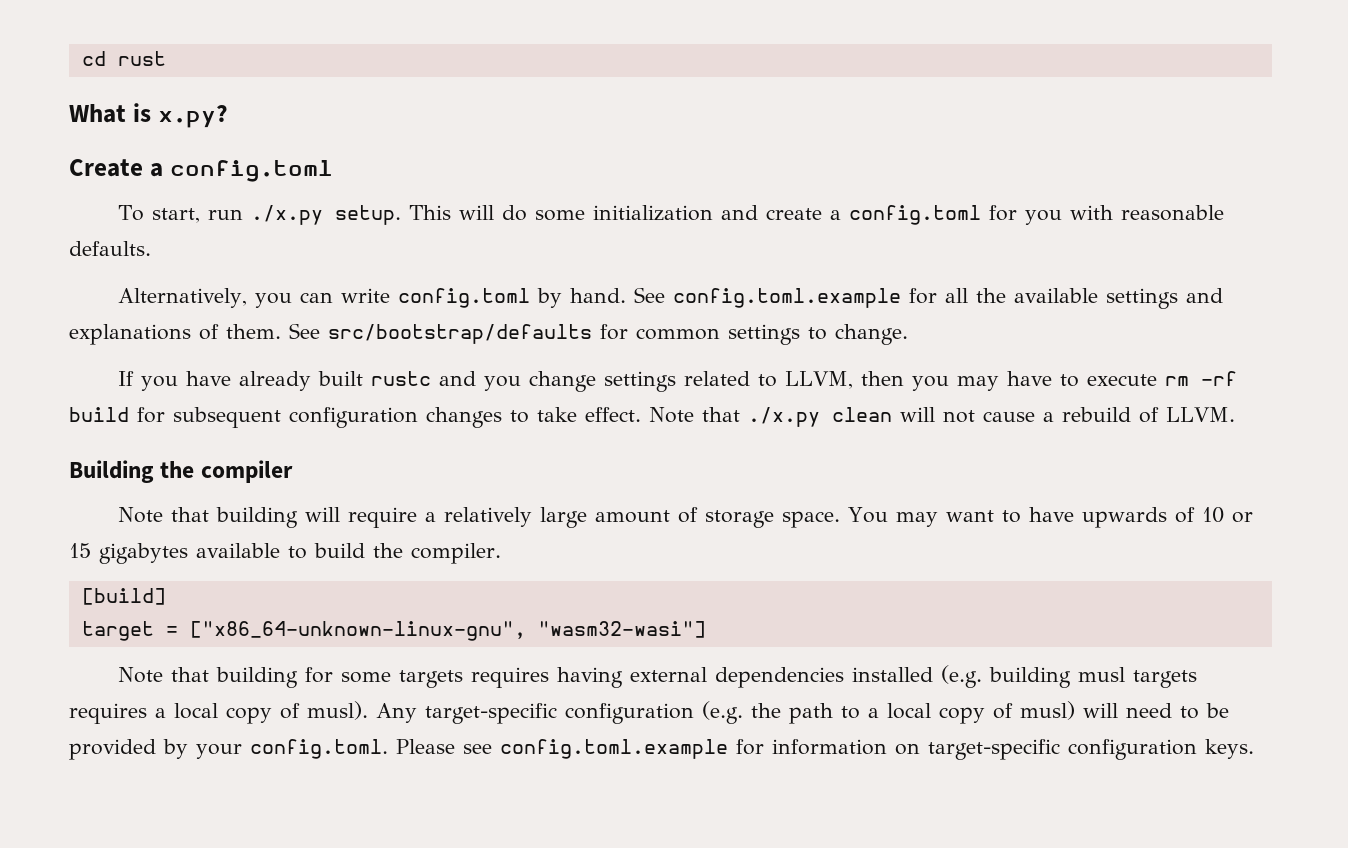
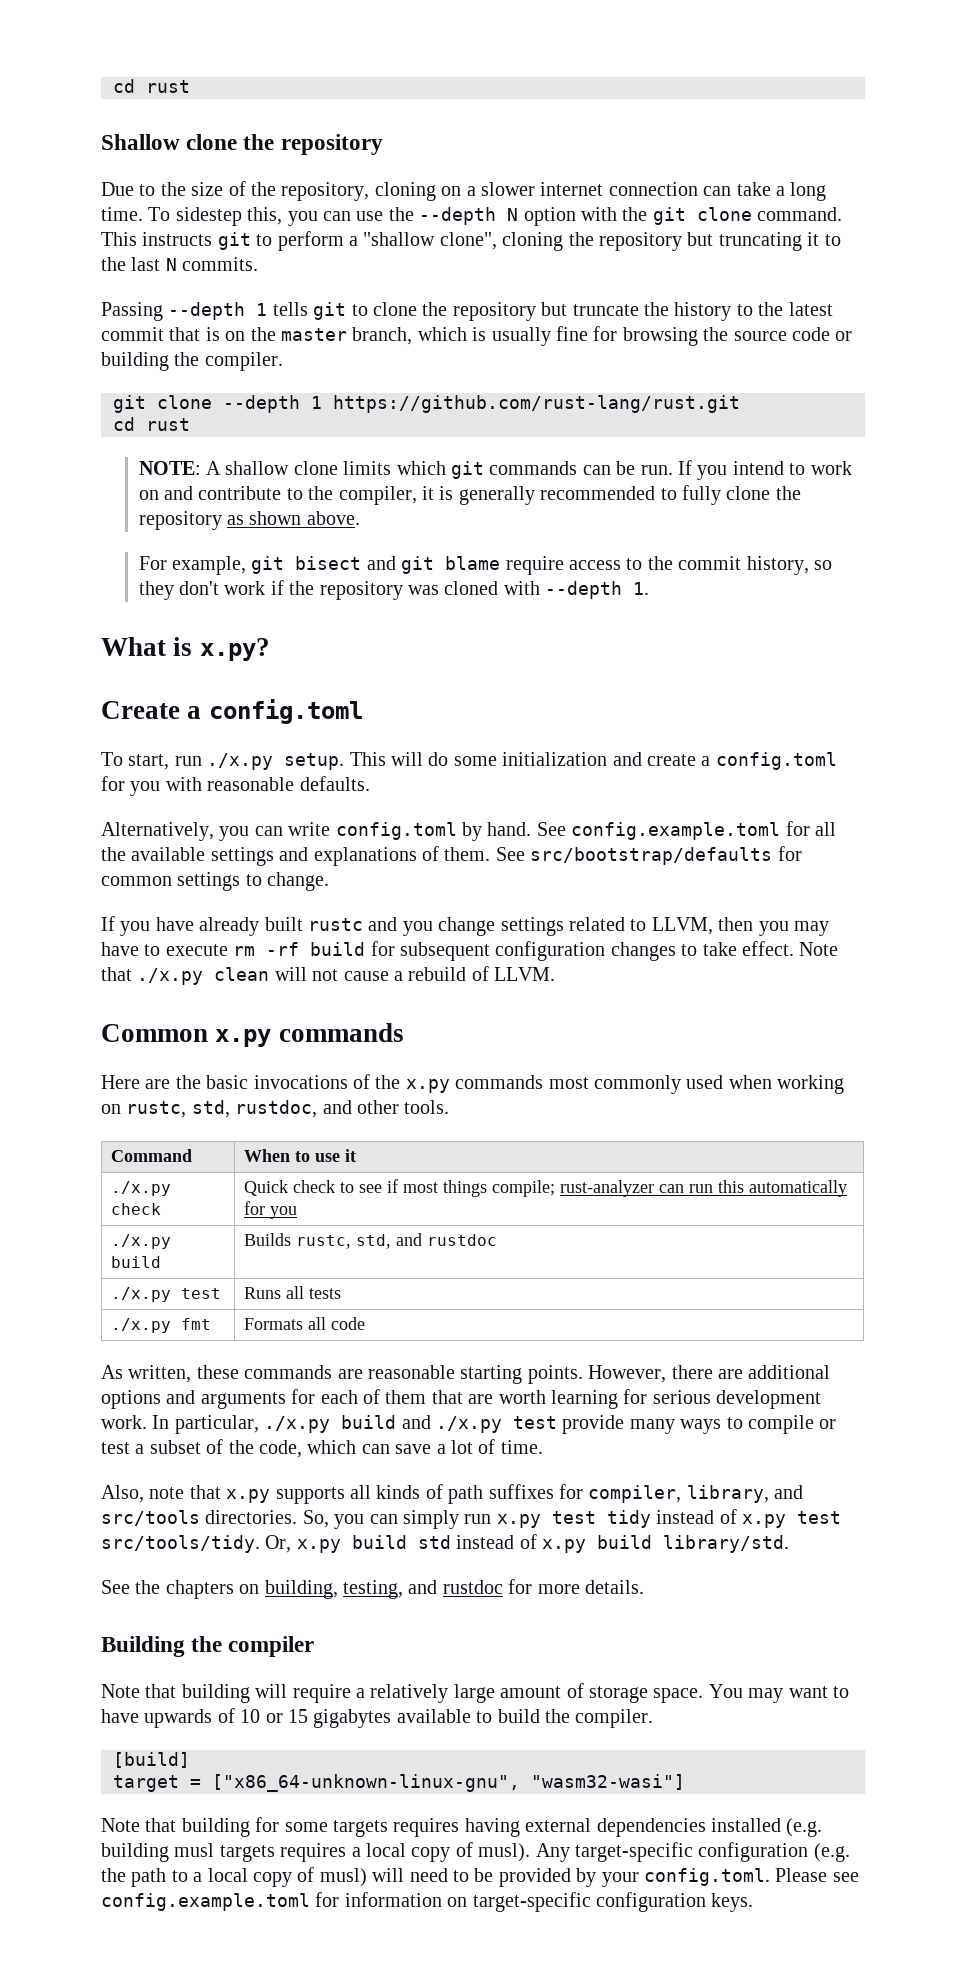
[81,51,166,66] cd rust -> [113,79,190,93] [101,134,383,155] [101,181,827,201] [101,207,843,226] [101,231,841,251] [101,257,259,271] [101,302,833,321] [101,326,853,346] [101,352,283,371] [113,395,740,413] [113,417,190,431] [138,460,852,480] [138,485,801,505] [138,511,360,530] [138,556,833,575] [138,580,650,600] cd rust // Shallow clone the repository // Due to the size of the repository, cloning on a slower internet connection can take a long time. To sidestep this, you can use the --depth N option with the git clone command. This instructs git to perform a "shallow clone", cloning the repository but truncating it to the last N commits. // Passing --depth 1 tells git to clone the repository but truncate the history to the latest commit that is on the master branch, which is usually fine for browsing the source code or building the compiler. // git clone --depth 1 https://github.com/rust-lang/rust.git // cd rust // NOTE: A shallow clone limits which git commands can be run. If you intend to work on and contribute to the compiler, it is generally recommended to fully clone the repository as shown above. // For example, git bisect and git blame require access to the commit history, so they don't work if the repository was cloned with --depth 1.
[672,288,901,308] config.toml.example -> [571,822,781,840] config.example.toml
(1235, 414) none -> [101,1023,404,1047] [101,1074,845,1094] [101,1100,450,1118] [111,1149,193,1162] [244,1149,357,1162] [111,1181,172,1196] [111,1203,162,1215] [244,1179,848,1197] [244,1201,298,1219] [111,1234,172,1249] [111,1256,162,1268] [244,1233,498,1249] [111,1287,222,1302] [244,1286,342,1299] [111,1318,212,1333] [244,1317,366,1330] [101,1365,831,1384] [101,1389,822,1409] [101,1415,837,1434] [101,1439,543,1458] [101,1484,804,1504] [101,1509,841,1529] [101,1534,789,1553] [101,1579,644,1599] // Common x.py commands // Here are the basic invocations of the x.py commands most commonly used when working on rustc, std, rustdoc, and other tools. // Command | When to use it // ./x.py check | Quick check to see if most things compile; rust-analyzer can run this automatically for you // ./x.py build | Builds rustc, std, and rustdoc // ./x.py test | Runs all tests // ./x.py fmt | Formats all code // As written, these commands are reasonable starting points. However, there are additional options and arguments for each of them that are worth learning for serious development work. In particular, ./x.py build and ./x.py test provide many ways to compile or test a subset of the code, which can save a lot of time. // Also, note that x.py supports all kinds of path suffixes for compiler, library, and src/tools directories. So, you can simply run x.py test tidy instead of x.py test src/tools/tidy. Or, x.py build std instead of x.py build library/std. // See the chapters on building, testing, and rustdoc for more details.
[500,739,728,759] config.toml.example -> [101,1893,310,1911] config.example.toml

